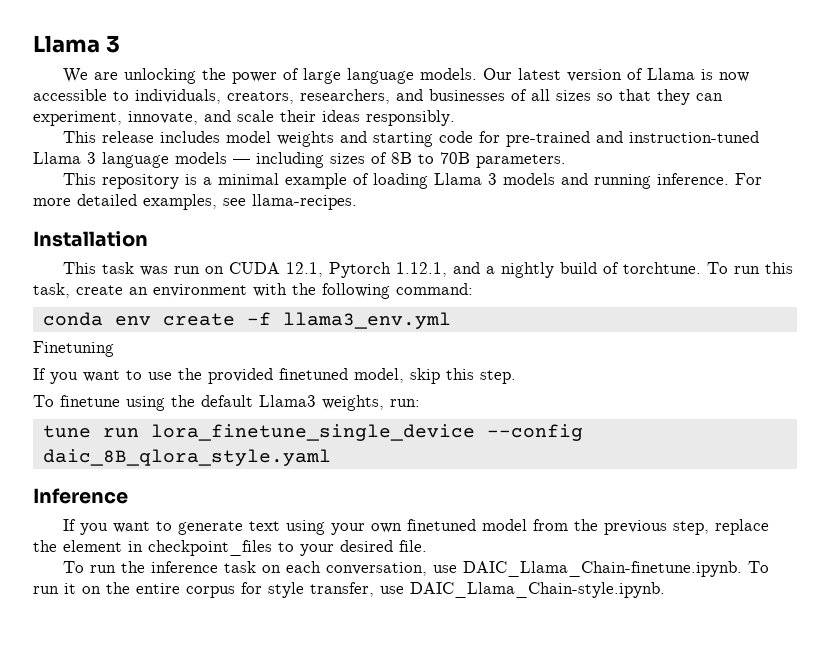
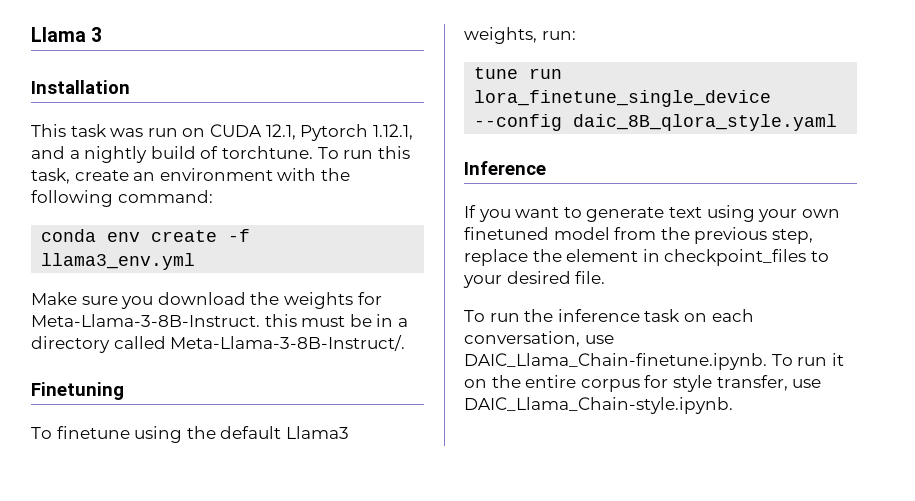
[33,35,120,53] [63,68,750,84] [33,89,723,105] [33,110,455,126] [63,131,760,147] [33,152,566,168] [63,173,763,189] [33,194,357,210] Llama 3 // We are unlocking the power of large language models. Our latest version of Llama is now accessible to individuals, creators, researchers, and businesses of all sizes so that they can experiment, innovate, and scale their ideas responsibly. // This release includes model weights and starting code for pre-trained and instruction-tuned Llama 3 language models — including sizes of 8B to 70B parameters. // This repository is a minimal example of loading Llama 3 models and running inference. For more detailed examples, see llama-recipes. -> [31,27,103,42] Llama 3
[33,341,114,357] [33,368,516,384] Finetuning // If you want to use the provided finetuned model, skip this step. -> [31,292,382,309] [31,314,408,327] [31,335,406,353] [31,382,124,400] Make sure you download the weights for Meta-Llama-3-8B-Instruct. this must be in a directory called Meta-Llama-3-8B-Instruct/. // Finetuning

